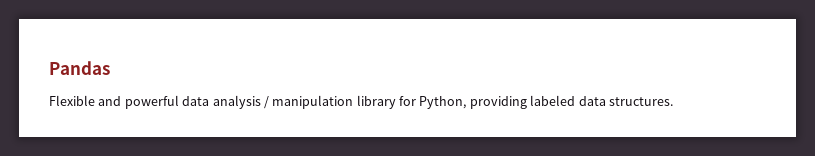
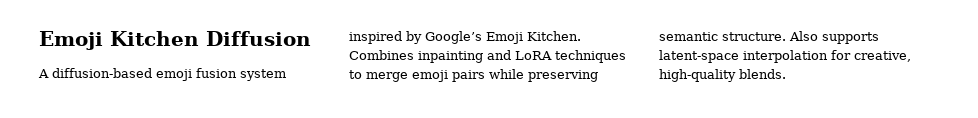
[49,61,110,75] [49,95,673,109] Pandas // Flexible and powerful data analysis / manipulation library for Python, providing labeled data structures. -> [39,31,311,50] [38,68,286,81] [349,31,581,44] [349,50,626,63] [349,69,598,82] [659,31,879,44] [659,50,911,63] [659,69,786,82] Emoji Kitchen Diffusion // A diffusion-based emoji fusion system inspired by Google’s Emoji Kitchen. Combines inpainting and LoRA techniques to merge emoji pairs while preserving semantic structure. Also supports latent-space interpolation for creative, high-quality blends.

